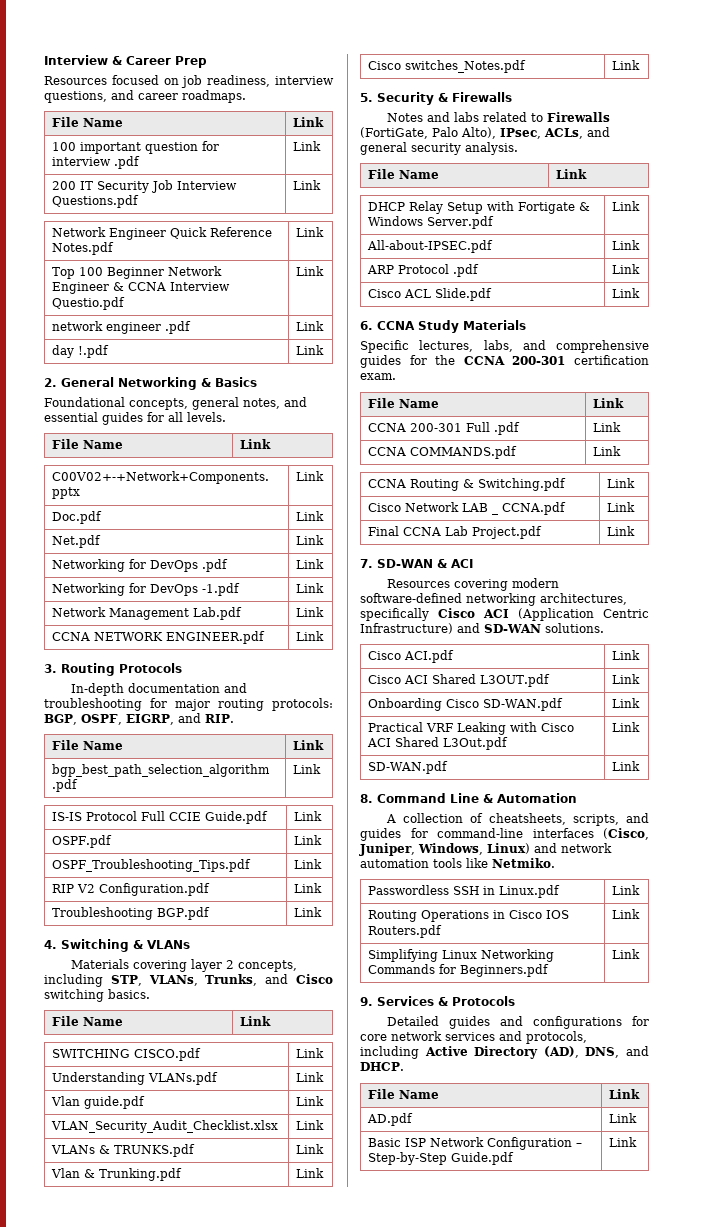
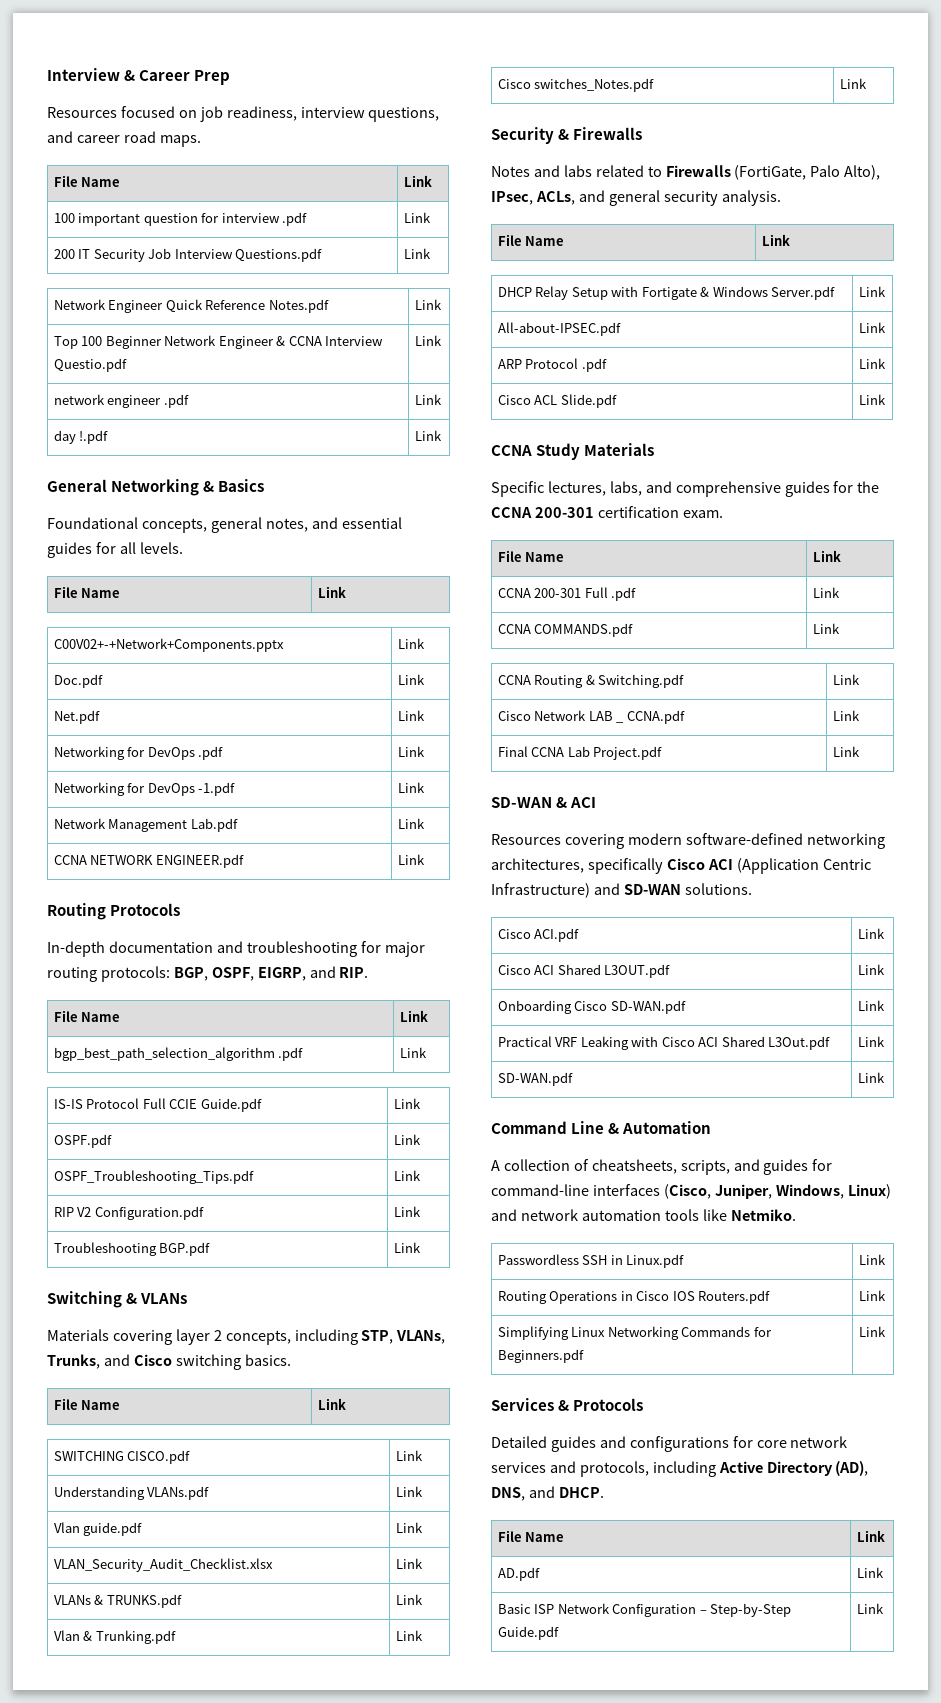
[182,90,246,103] roadmaps. -> [123,131,201,147] road maps.
[44,378,57,387] 2. -> (442, 435) none
[44,664,57,673] 3. -> (425, 859) none
[44,940,57,949] 4. -> (421, 1247) none
[360,93,373,102] 5. -> (867, 83) none
[360,321,373,330] 6. -> (886, 399) none
[360,559,373,568] 7. -> (860, 751) none
[360,794,373,803] 8. -> (885, 1077) none
[360,997,373,1006] 9. -> (886, 1331) none

